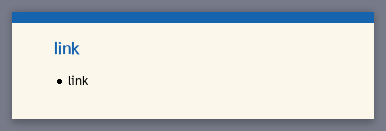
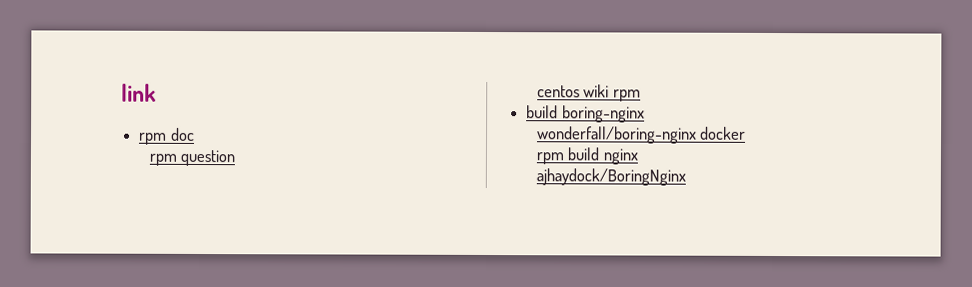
[68,75,90,85] link -> [138,127,195,145] [148,149,236,167] [536,84,641,102] [526,105,645,123] [536,126,747,144] [535,147,638,165] [535,168,686,186] rpm doc // rpm question // centos wiki rpm // build boring-nginx // wonderfall/boring-nginx docker // rpm build nginx // ajhaydock/BoringNginx

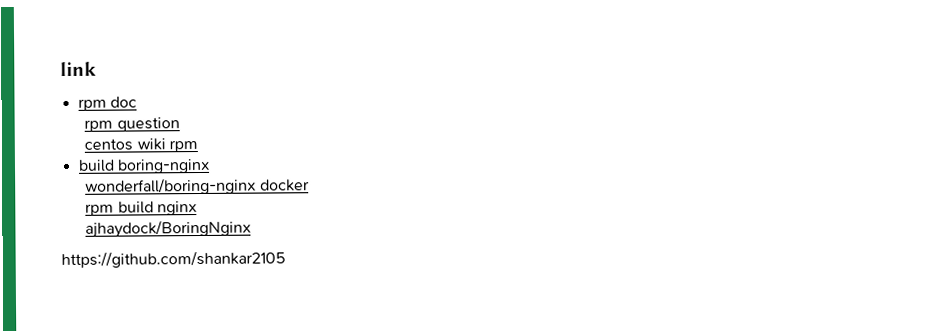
(686, 177) none -> [61,250,286,269] // https://github.com/shankar2105

